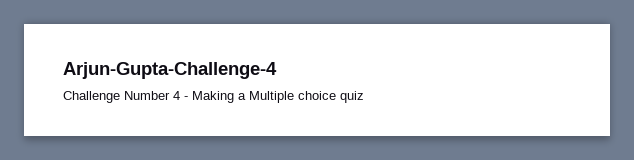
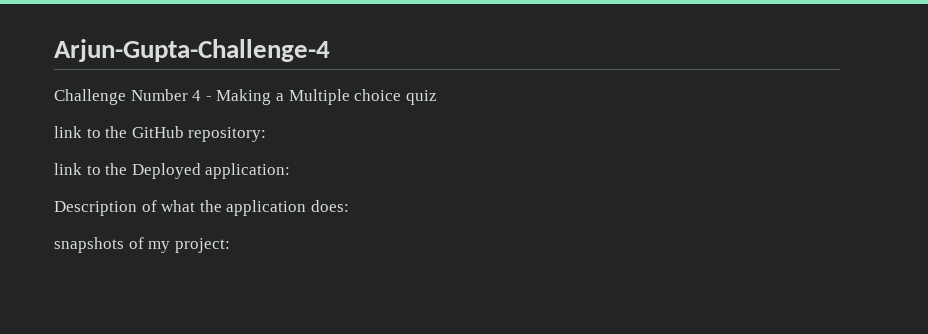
(364, 97) none -> [54,126,267,142] [54,163,291,179] [54,200,349,216] [54,237,230,253] // link to the GitHub repository: // link to the Deployed application: // Description of what the application does: // snapshots of my project:

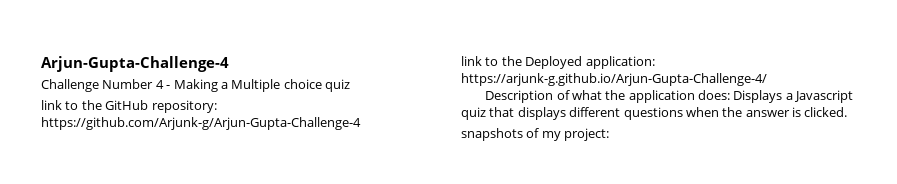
(267, 134) none -> [41,117,361,130] https://github.com/Arjunk-g/Arjun-Gupta-Challenge-4
(291, 171) none -> [461,73,767,86] https://arjunk-g.github.io/Arjun-Gupta-Challenge-4/
(349, 206) none -> [733,90,854,103] [461,107,848,120] Displays a Javascript quiz that displays different questions when the answer is clicked.

